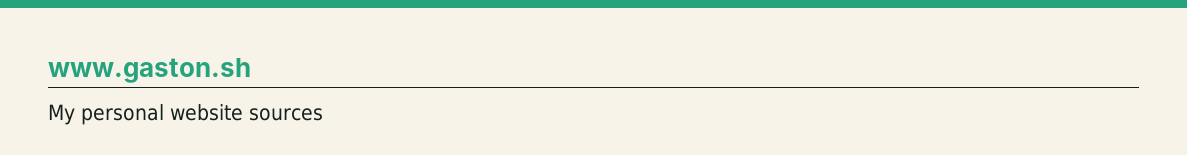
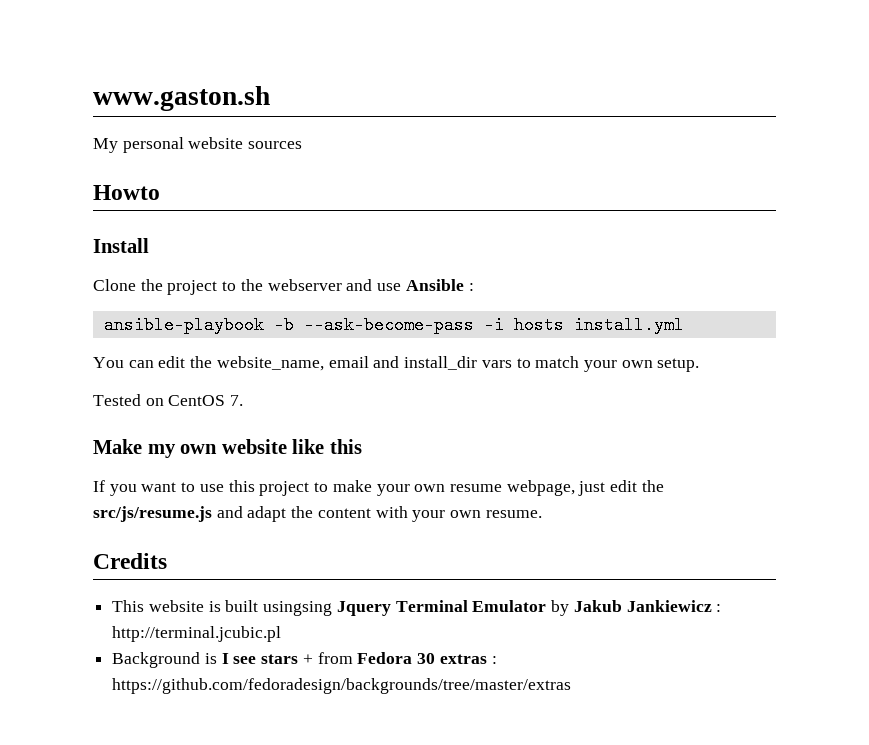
(323, 114) none -> [93,185,160,200] [93,238,149,253] [93,279,474,295] [103,316,684,334] [93,356,700,372] [93,394,244,406] [93,439,362,458] [93,480,664,496] [93,506,542,522] [93,553,167,569] [112,600,722,616] [112,626,282,642] [112,652,497,668] [112,678,572,694] // Howto // Install // Clone the project to the webserver and use Ansible : // ansible-playbook -b --ask-become-pass -i hosts install.yml // You can edit the website_name, email and install_dir vars to match your own setup. // Tested on CentOS 7. // Make my own website like this // If you want to use this project to make your own resume webpage, just edit the src/js/resume.js and adapt the content with your own resume. // Credits // This website is built usingsing Jquery Terminal Emulator by Jakub Jankiewicz : http://terminal.jcubic.pl // Background is I see stars + from Fedora 30 extras : https://github.com/fedoradesign/backgrounds/tree/master/extras

